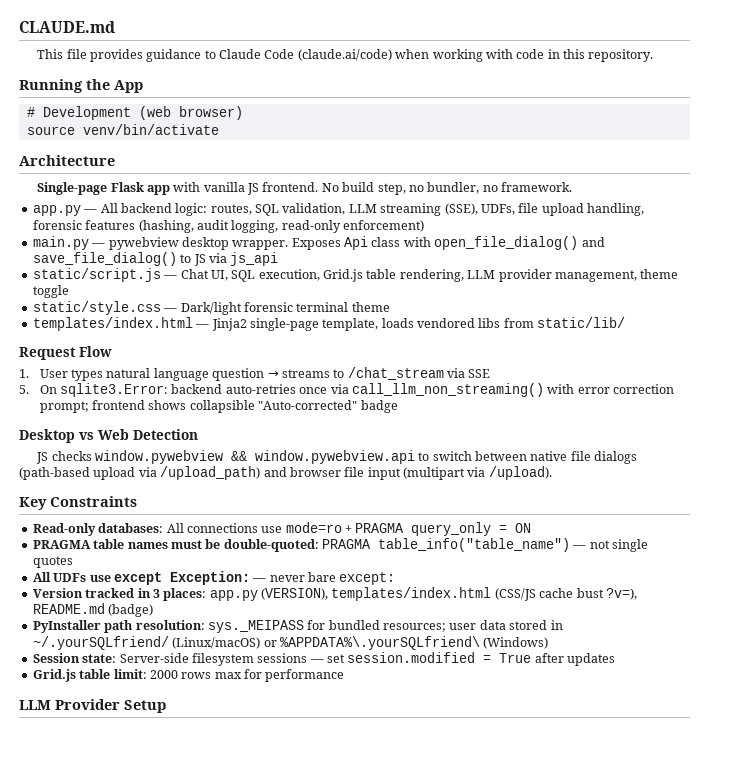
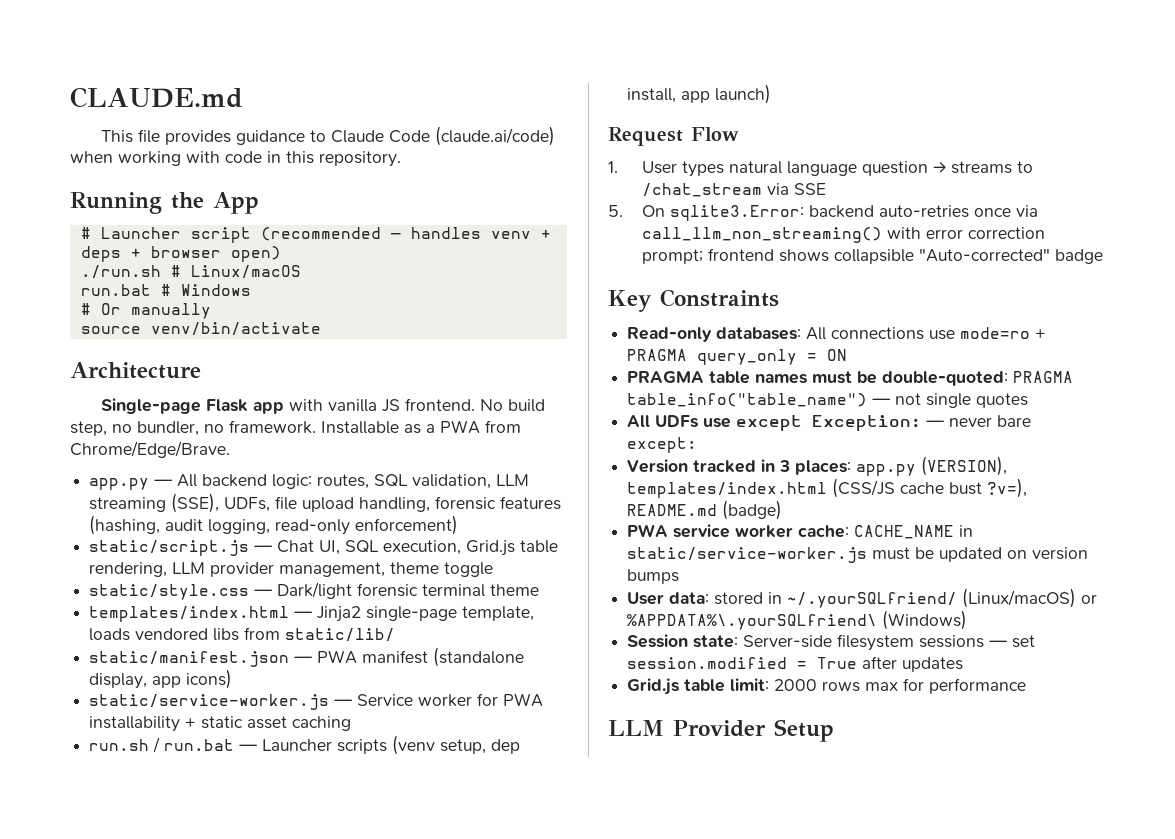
[42,106,243,120] Development (web browser) -> [100,227,551,243] [80,246,281,262] [80,265,301,279] [80,284,251,296] [80,303,211,319] Launcher script (recommended — handles venv + deps + browser open) // ./run.sh # Linux/macOS // run.bat # Windows // # Or manually
(573, 187) none -> [321,420,521,434] [70,441,230,458] Installable as a PWA from Chrome/Edge/Brave.
[32,236,605,250] [32,252,279,266] // main.py — pywebview desktop wrapper. Exposes Api class with open_file_dialog() and save_file_dialog() to JS via js_api -> (459, 525) none
(626, 322) none -> [89,647,525,667] [89,669,233,689] [89,693,544,710] [89,716,352,732] [89,735,521,755] [627,84,772,104] // static/manifest.json — PWA manifest (standalone display, app icons) // static/service-worker.js — Service worker for PWA installability + static asset caching // run.sh / run.bat — Launcher scripts (venv setup, dep install, app launch)
[19,429,198,443] [36,450,638,464] [19,466,552,480] // Desktop vs Web Detection // JS checks window.pywebview && window.pywebview.api to switch between native file dialogs (path-based upload via /upload_path) and browser file input (multipart via /upload). -> (1104, 256) none
[32,620,506,633] PyInstaller path resolution: sys._MEIPASS for bundled resources; user data -> [627,524,974,539] [627,547,1089,563] [627,569,680,584] [627,592,710,605] PWA service worker cache: CACHE_NAME in static/service-worker.js must be updated on version bumps // User data:

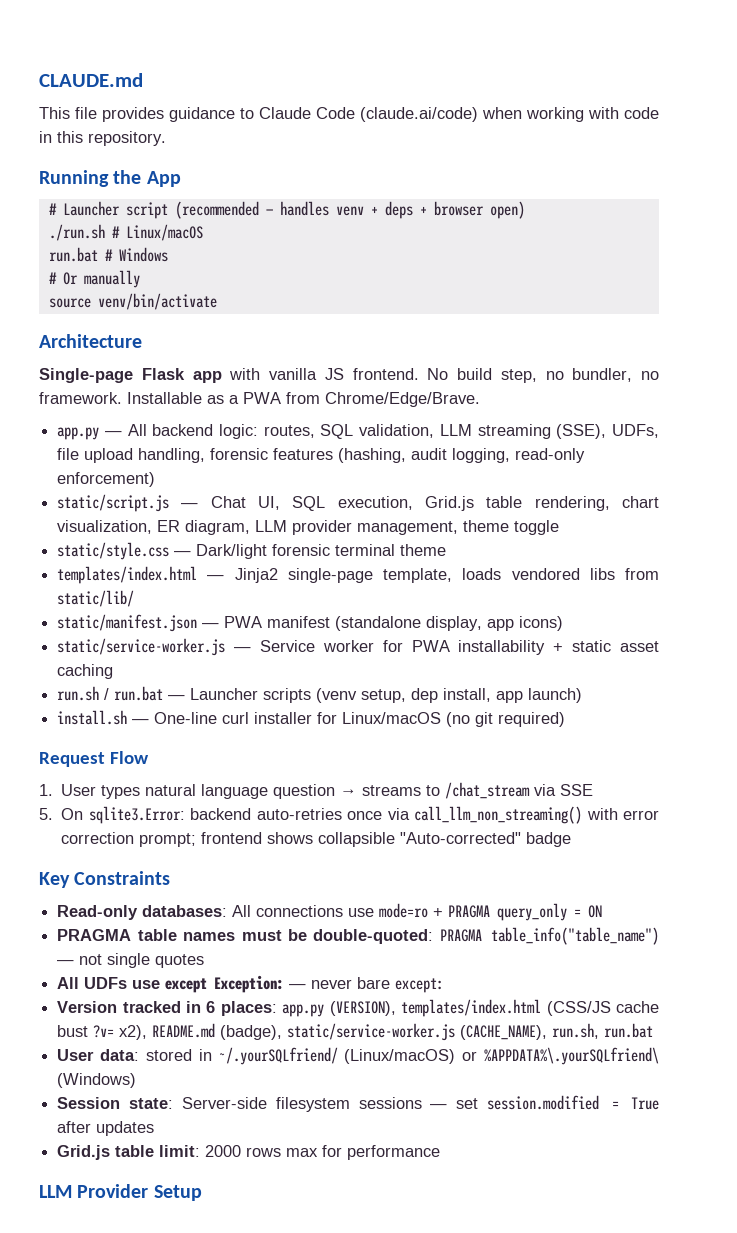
(168, 569) none -> [622,496,659,508] [57,520,251,535] chart visualization, ER diagram,
(772, 94) none -> [57,710,566,727] // install.sh — One-line curl installer for Linux/macOS (no git required)
[779,460,791,472] 3 -> [206,1001,216,1013] 6
[987,478,1028,498] [627,500,783,520] [627,524,974,539] [627,547,1089,563] [627,569,680,584] ?v=), README.md (badge) // PWA service worker cache: CACHE_NAME in static/service-worker.js must be updated on version bumps -> [93,1023,654,1041] ?v= x2), README.md (badge), static/service-worker.js (CACHE_NAME), run.sh, run.bat

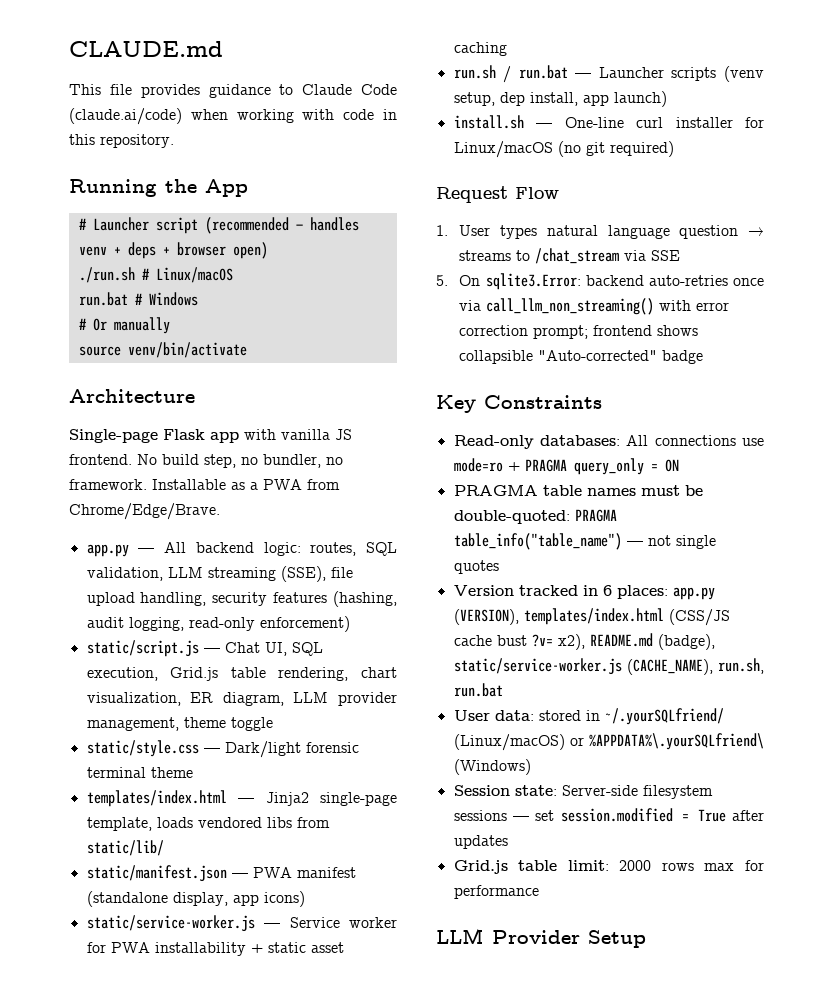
[612,424,659,438] UDFs, -> (326, 574) none
[210,448,269,460] forensic -> [212,592,268,606] security
[57,975,445,993] // All UDFs use except Exception: — never bare except: -> (499, 567) none

